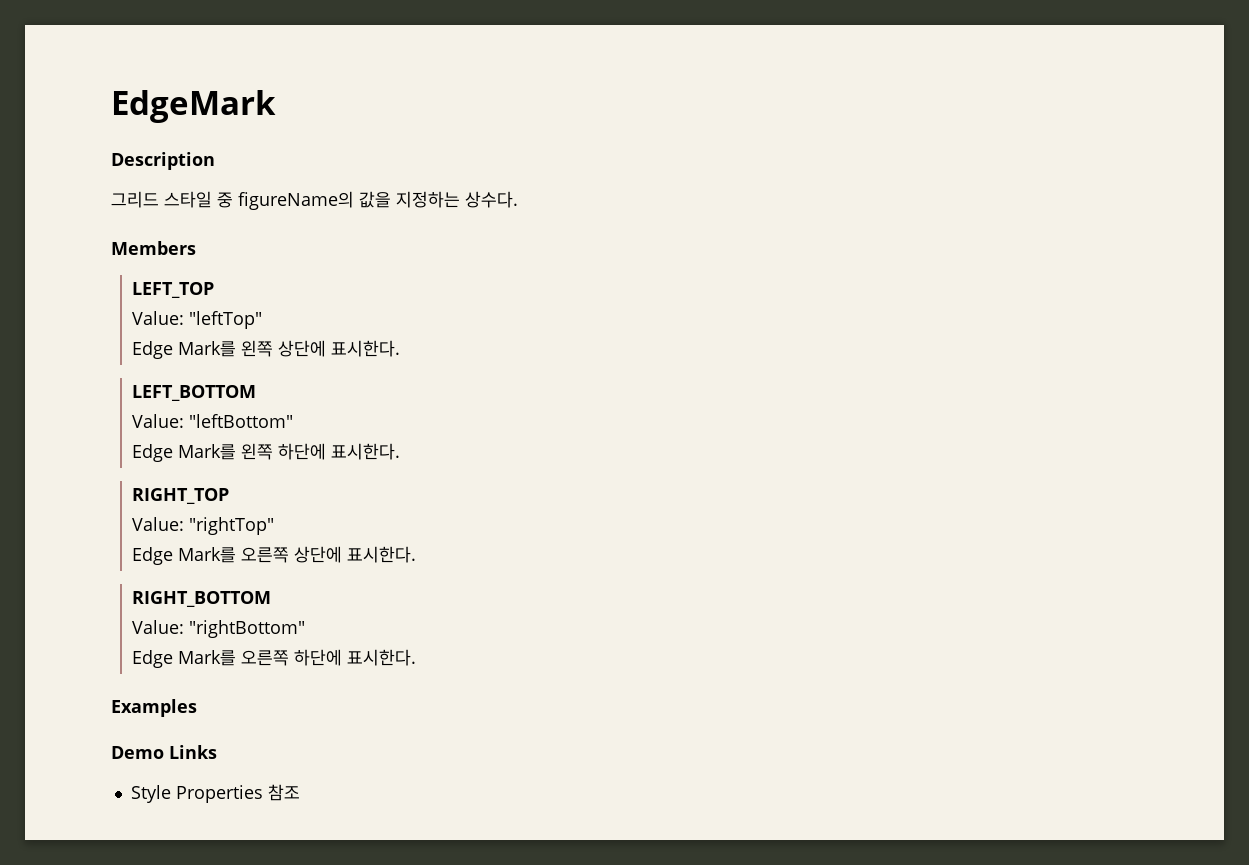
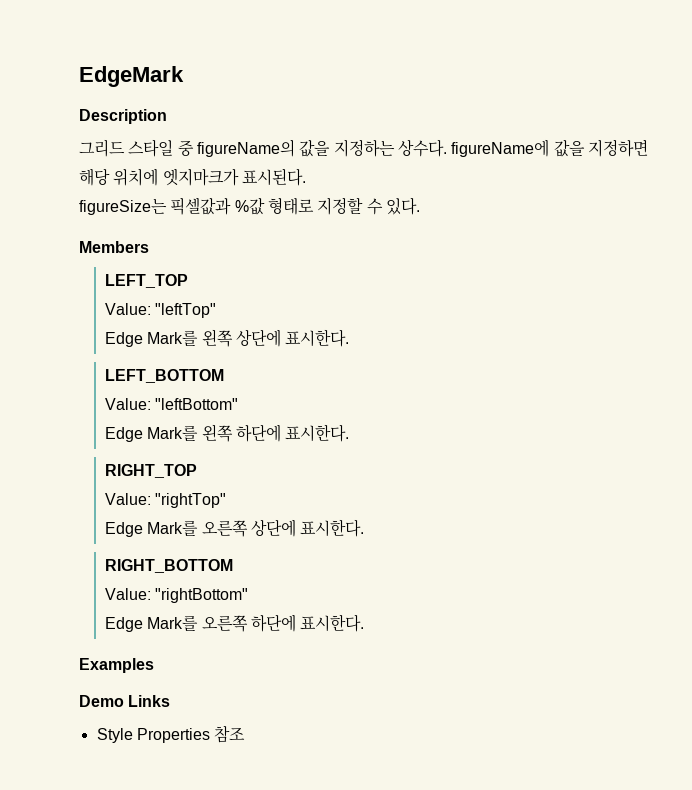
(518, 199) none -> [451,139,648,157] [79,168,306,186] [79,197,420,215] figureName에 값을 지정하면 해당 위치에 엣지마크가 표시된다. // figureSize는 픽셀값과 %값 형태로 지정할 수 있다.

